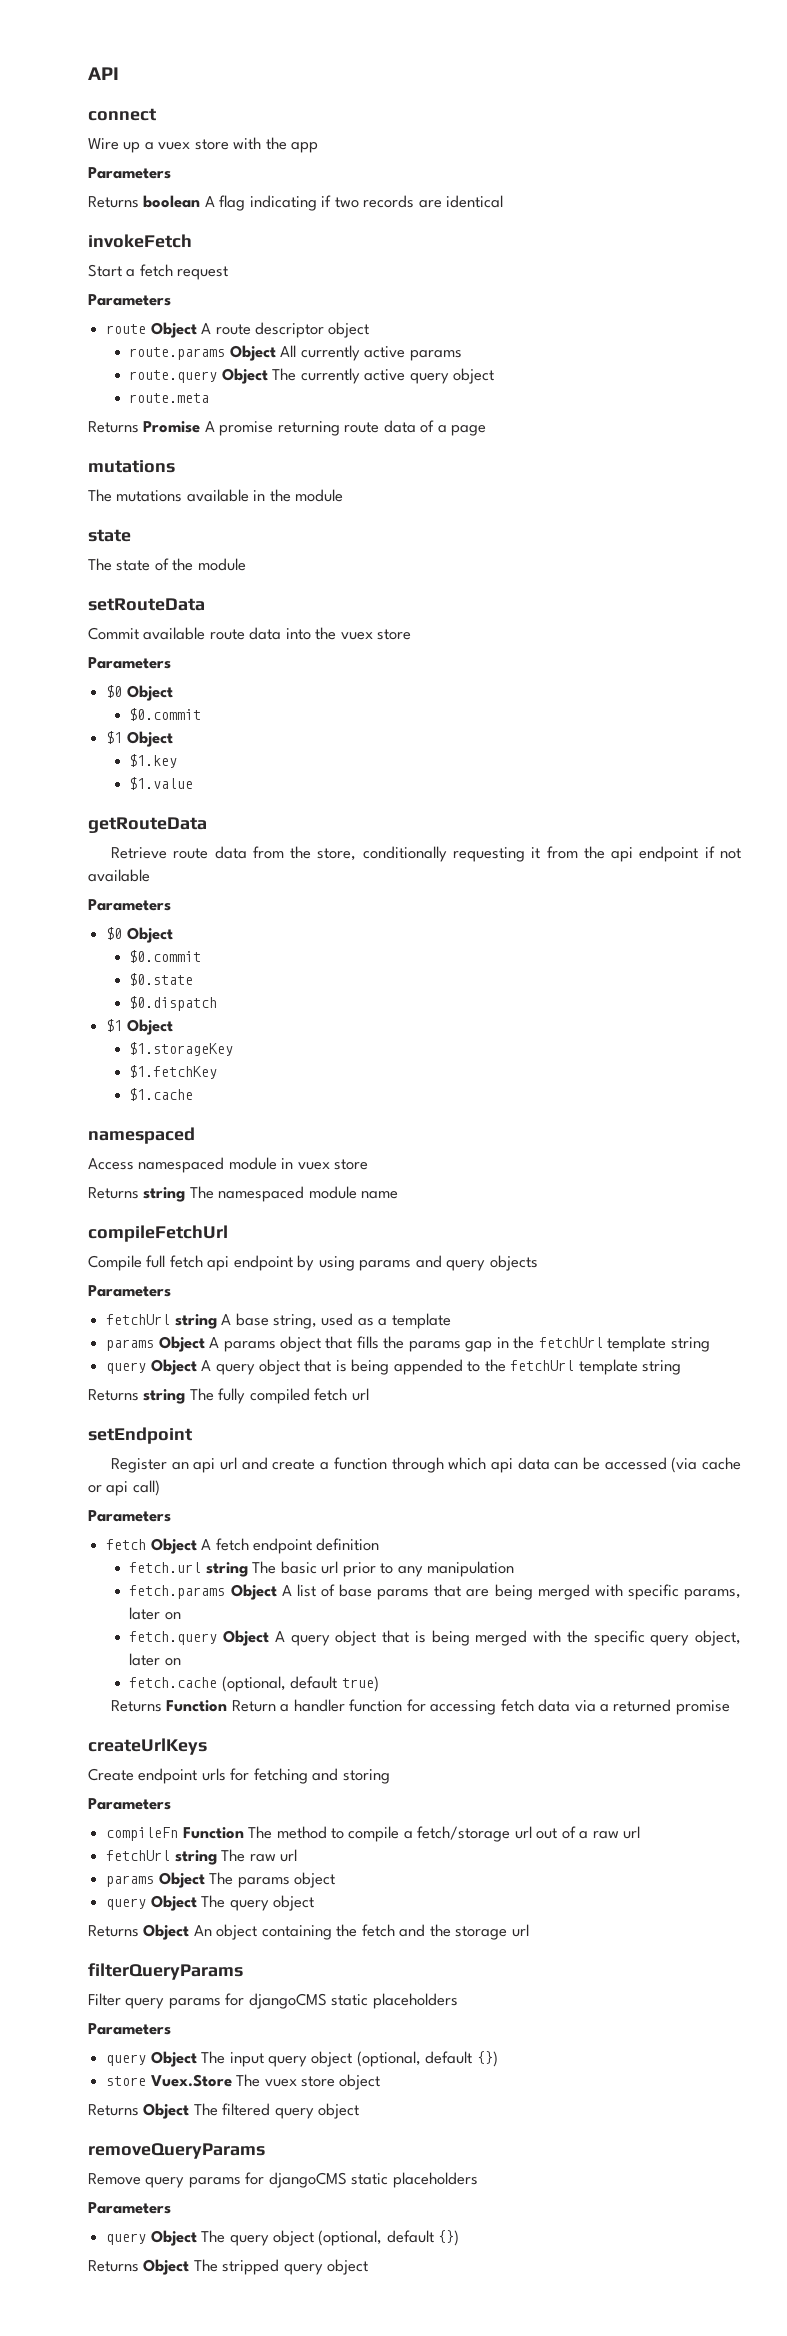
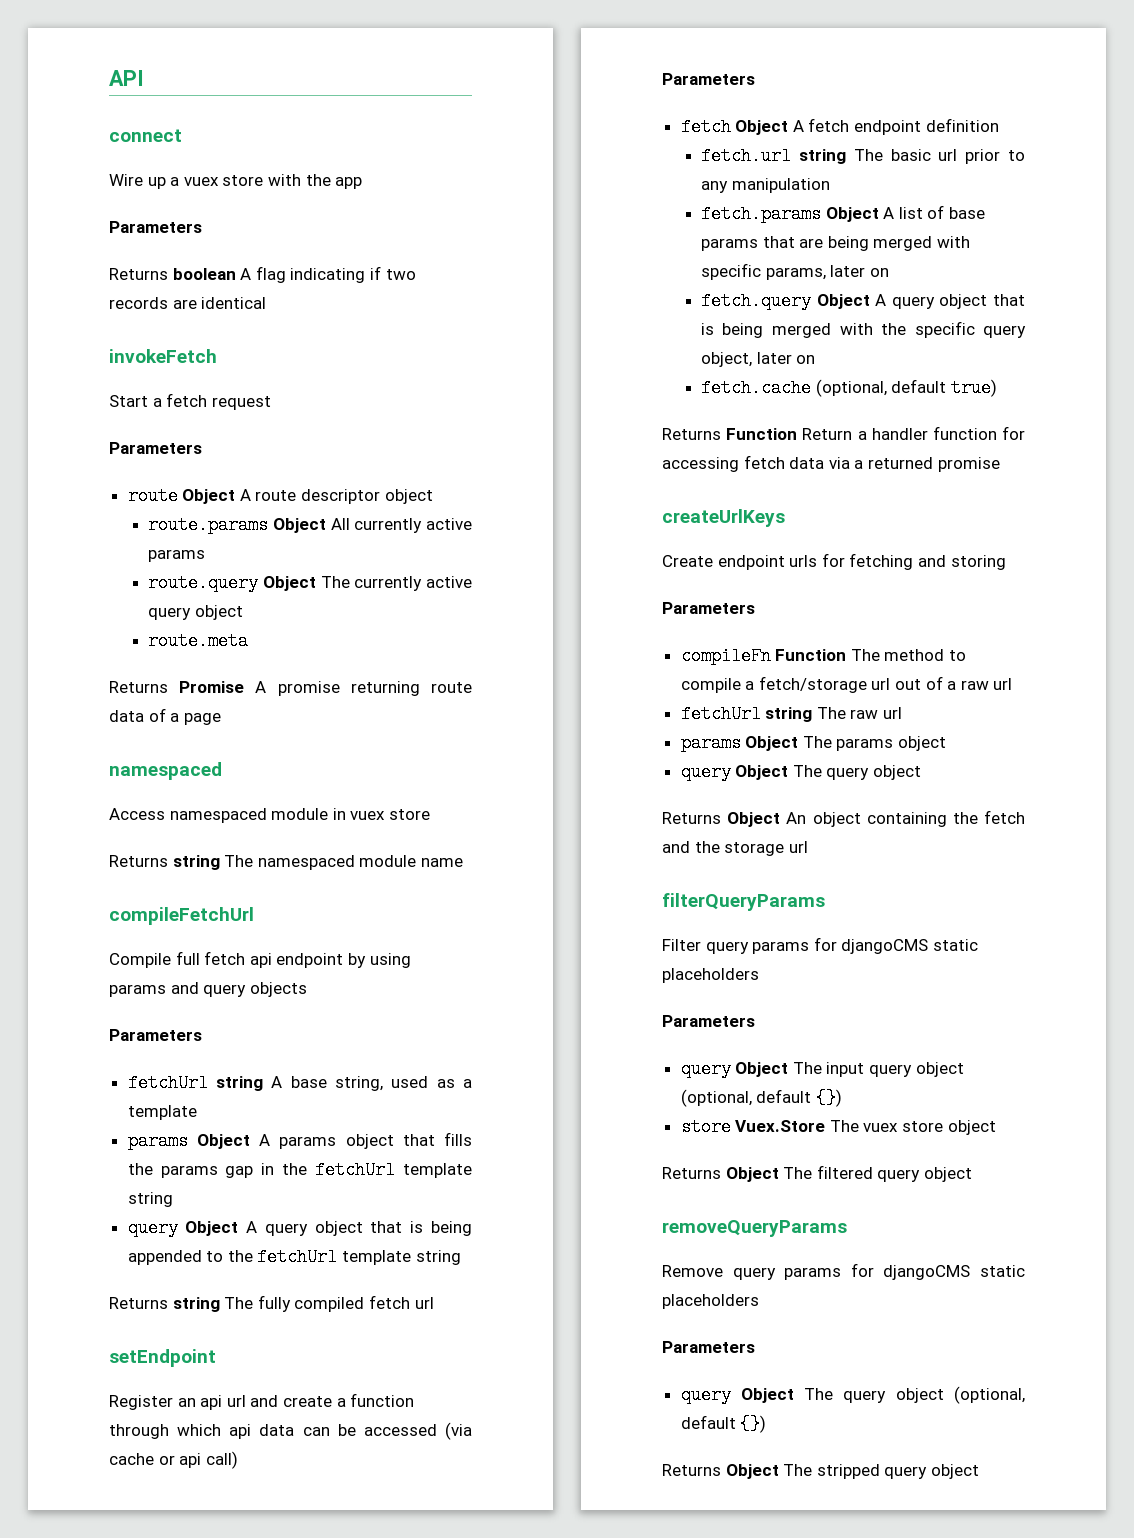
[88,460,175,473] [88,489,344,502] [88,529,131,542] [88,558,246,571] [88,598,205,611] [88,627,412,640] [88,657,171,669] [106,685,173,701] [129,708,202,721] [106,731,173,747] [129,754,178,768] [129,777,194,790] [88,817,207,833] [111,846,741,862] [88,869,150,882] [88,899,171,911] [106,927,173,943] [129,950,202,963] [129,973,194,986] [129,996,218,1011] [106,1019,173,1035] [129,1042,234,1056] [129,1065,218,1079] [129,1088,194,1101] // mutations // The mutations available in the module // state // The state of the module // setRouteData // Commit available route data into the vuex store // Parameters // $0 Object // $0.commit // $1 Object // $1.key // $1.value // getRouteData // Retrieve route data from the store, conditionally requesting it from the api endpoint if not available // Parameters // $0 Object // $0.commit // $0.state // $0.dispatch // $1 Object // $1.storageKey // $1.fetchKey // $1.cache -> (221, 719) none

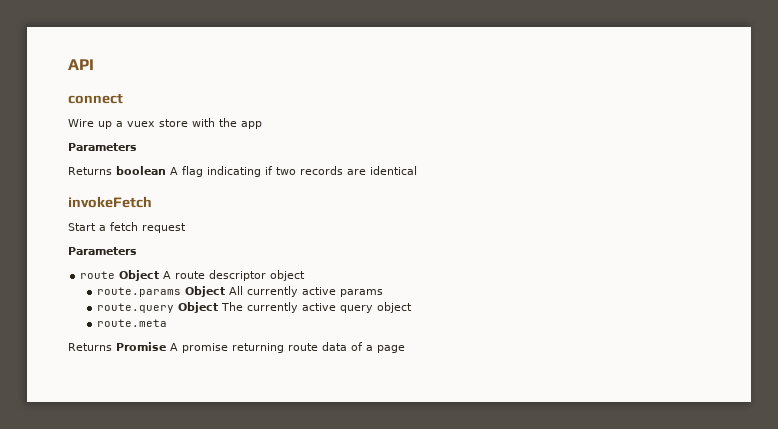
[109,762,222,780] [109,808,430,823] [109,855,463,870] [109,907,254,925] [109,951,411,968] [109,982,307,997] [109,1029,202,1041] [127,1074,472,1092] [127,1105,197,1120] [127,1132,472,1150] [127,1161,472,1179] [127,1192,173,1207] [127,1219,473,1237] [127,1248,461,1266] [109,1295,434,1312] [109,1349,216,1367] [109,1393,415,1410] [109,1422,472,1440] [109,1451,238,1469] [662,73,755,85] [680,118,999,136] [700,147,1025,165] [700,178,830,193] [700,205,985,223] [700,236,970,251] [700,263,889,280] [700,292,1025,310] [700,321,1026,338] [700,352,816,367] [700,379,997,397] [662,426,1025,440] [662,455,1000,472] [662,509,785,527] [662,553,1006,570] [662,602,755,614] [680,647,967,665] [680,676,1013,693] [680,705,903,723] [680,734,947,752] [680,763,922,781] [662,810,1025,827] [662,841,808,856] [662,893,825,911] [662,937,978,954] [662,968,759,983] [662,1015,755,1027] [680,1060,964,1078] [680,1089,842,1107] [680,1118,996,1136] [662,1165,972,1182] [662,1220,847,1237] [662,1263,1025,1280] [662,1294,759,1309] [662,1341,755,1353] [680,1386,1025,1404] [680,1415,767,1433] [662,1464,979,1479] // namespaced // Access namespaced module in vuex store // Returns string The namespaced module name // compileFetchUrl // Compile full fetch api endpoint by using params and query objects // Parameters // fetchUrl string A base string, used as a template // params Object A params object that fills the params gap in the fetchUrl template string // query Object A query object that is being appended to the fetchUrl template string // Returns string The fully compiled fetch url // setEndpoint // Register an api url and create a function through which api data can be accessed (via cache or api call) // Parameters // fetch Object A fetch endpoint definition // fetch.url string The basic url prior to any manipulation // fetch.params Object A list of base params that are being merged with specific params, later on // fetch.query Object A query object that is being merged with the specific query object, later on // fetch.cache (optional, default true) // Returns Function Return a handler function for accessing fetch data via a returned promise // createUrlKeys // Create endpoint urls for fetching and storing // Parameters // compileFn Function The method to compile a fetch/storage url out of a raw url // fetchUrl string The raw url // params Object The params object // query Object The query object // Returns Object An object containing the fetch and the storage url // filterQueryParams // Filter query params for djangoCMS static placeholders // Parameters // query Object The input query object (optional, default {}) // store Vuex.Store The vuex store object // Returns Object The filtered query object // removeQueryParams // Remove query params for djangoCMS static placeholders // Parameters // query Object The query object (optional, default {}) // Returns Object The stripped query object -> (405, 349) none

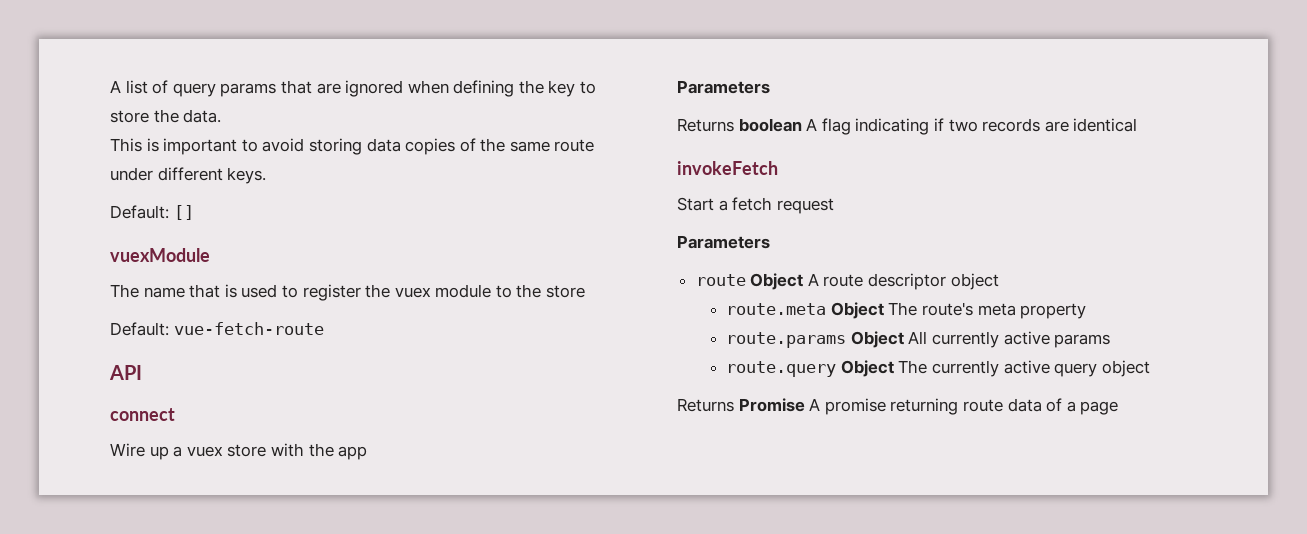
(68, 64) none -> [110,80,597,97] [110,109,222,123] [110,138,595,155] [110,167,267,184] [110,205,194,220] [110,248,210,262] [110,284,586,301] [110,322,324,336] A list of query params that are ignored when defining the key to store the data. // This is important to avoid storing data copies of the same route under different keys. // Default: [] // vuexModule // The name that is used to register the vuex module to the store // Default: vue-fetch-route //
(306, 275) none -> [726,302,1087,319] // route.meta Object The route's meta property
[97,319,168,327] // route.meta -> (1150, 368) none

